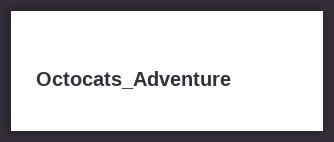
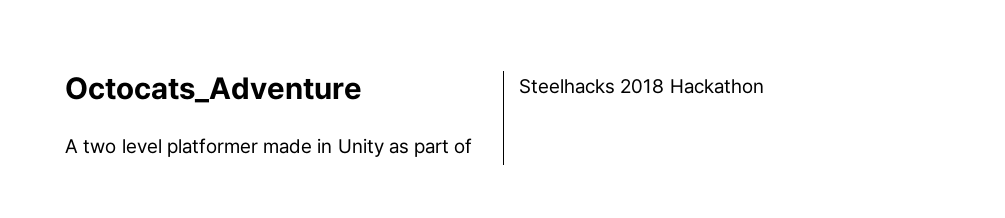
(231, 80) none -> [65,138,473,157] [519,79,764,94] // A two level platformer made in Unity as part of Steelhacks 2018 Hackathon

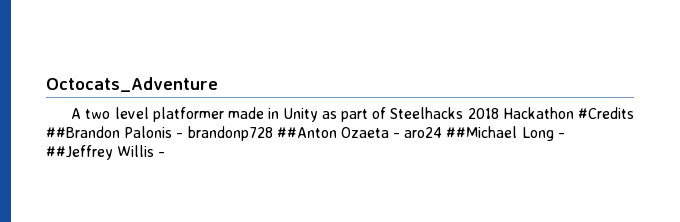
(764, 86) none -> [577,107,634,119] [46,126,565,141] [46,145,166,160] #Credits ##Brandon Palonis - brandonp728 ##Anton Ozaeta - aro24 ##Michael Long - ##Jeffrey Willis -

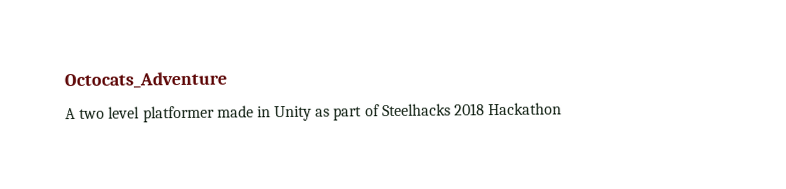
[577,107,634,119] [46,126,565,141] [46,145,166,160] #Credits ##Brandon Palonis - brandonp728 ##Anton Ozaeta - aro24 ##Michael Long - ##Jeffrey Willis - -> (563, 109) none

